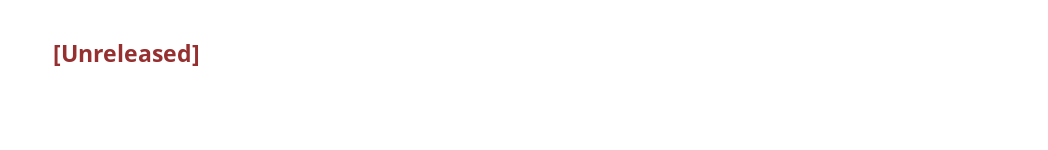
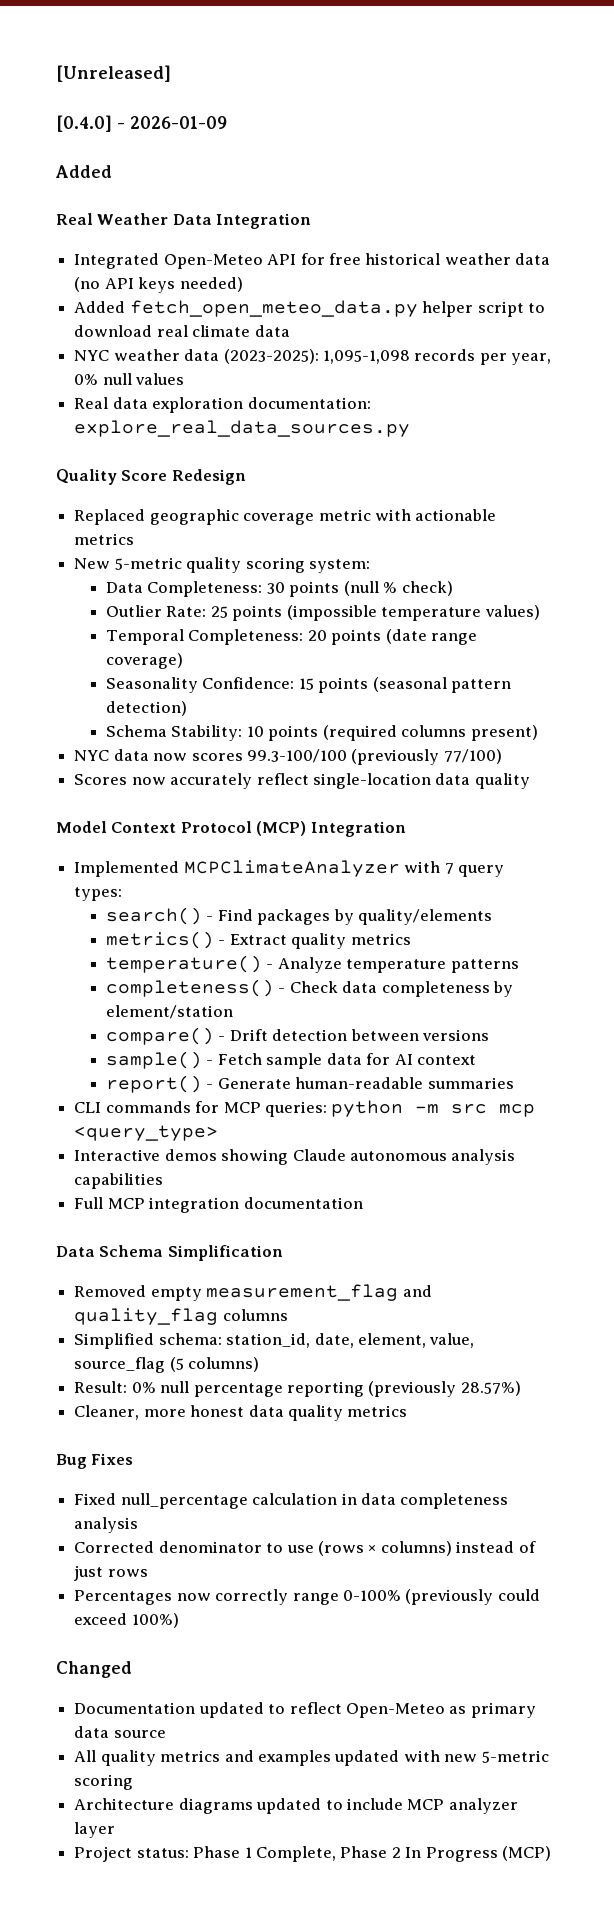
(200, 55) none -> [56,115,227,132] [55,165,112,178] [56,213,312,229] [74,253,551,269] [74,277,243,293] [74,300,545,317] [74,325,290,337] [74,349,552,365] [74,373,185,385] [74,397,371,413] [74,420,411,437] [56,469,246,485] [74,509,497,525] [74,533,135,545] [74,557,370,573] [105,581,453,597] [105,605,540,621] [105,629,478,645] [105,653,183,669] [105,677,512,693] [105,701,187,716] [105,725,538,741] [74,749,502,765] [74,773,530,789] [56,821,406,837] [74,860,504,877] [74,887,123,901] [105,907,493,925] [105,931,411,949] [105,955,519,973] [105,979,514,997] [105,1005,233,1019] [105,1027,490,1045] [105,1051,477,1069] [105,1075,514,1093] [74,1100,536,1117] [74,1125,219,1141] [74,1149,516,1165] [74,1173,164,1189] [74,1197,363,1213] [56,1245,283,1261] [74,1284,432,1301] [74,1308,288,1325] [74,1333,475,1349] [74,1357,260,1373] [74,1381,521,1397] [74,1405,408,1421] [56,1453,134,1469] [74,1493,509,1509] [74,1517,139,1533] [74,1541,536,1556] [74,1565,148,1581] [74,1589,540,1605] [74,1613,179,1628] [56,1661,132,1678] [74,1702,536,1718] [74,1726,166,1738] [74,1750,549,1766] [74,1774,134,1790] [74,1798,518,1814] [74,1822,116,1838] [74,1846,552,1862] // [0.4.0] - 2026-01-09 // Added // Real Weather Data Integration // Integrated Open-Meteo API for free historical weather data (no API keys needed) // Added fetch_open_meteo_data.py helper script to download real climate data // NYC weather data (2023-2025): 1,095-1,098 records per year, 0% null values // Real data exploration documentation: explore_real_data_sources.py // Quality Score Redesign // Replaced geographic coverage metric with actionable metrics // New 5-metric quality scoring system: // Data Completeness: 30 points (null % check) // Outlier Rate: 25 points (impossible temperature values) // Temporal Completeness: 20 points (date range coverage) // Seasonality Confidence: 15 points (seasonal pattern detection) // Schema Stability: 10 points (required columns present) // NYC data now scores 99.3-100/100 (previously 77/100) // Scores now accurately reflect single-location data quality // Model Context Protocol (MCP) Integration // Implemented MCPClimateAnalyzer with 7 query types: // search() - Find packages by quality/elements // metrics() - Extract quality metrics // temperature() - Analyze temperature patterns // completeness() - Check data completeness by element/station // compare() - Drift detection between versions // sample() - Fetch sample data for AI context // report() - Generate human-readable summaries // CLI commands for MCP queries: python -m src mcp <query_type> // Interactive demos showing Claude autonomous analysis capabilities // Full MCP integration documentation // Data Schema Simplification // Removed empty measurement_flag and quality_flag columns // Simplified schema: station_id, date, element, value, source_flag (5 columns) // Result: 0% null percentage reporting (previously 28.57%) // Cleaner, more honest data quality metrics // Bug Fixes // Fixed null_percentage calculation in data completeness analysis // Corrected denominator to use (rows × columns) instead of just rows // Percentages now correctly range 0-100% (previously could exceed 100%) // Changed // Documentation updated to reflect Open-Meteo as primary data source // All quality metrics and examples updated with new 5-metric scoring // Architecture diagrams updated to include MCP analyzer layer // Project status: Phase 1 Complete, Phase 2 In Progress (MCP)

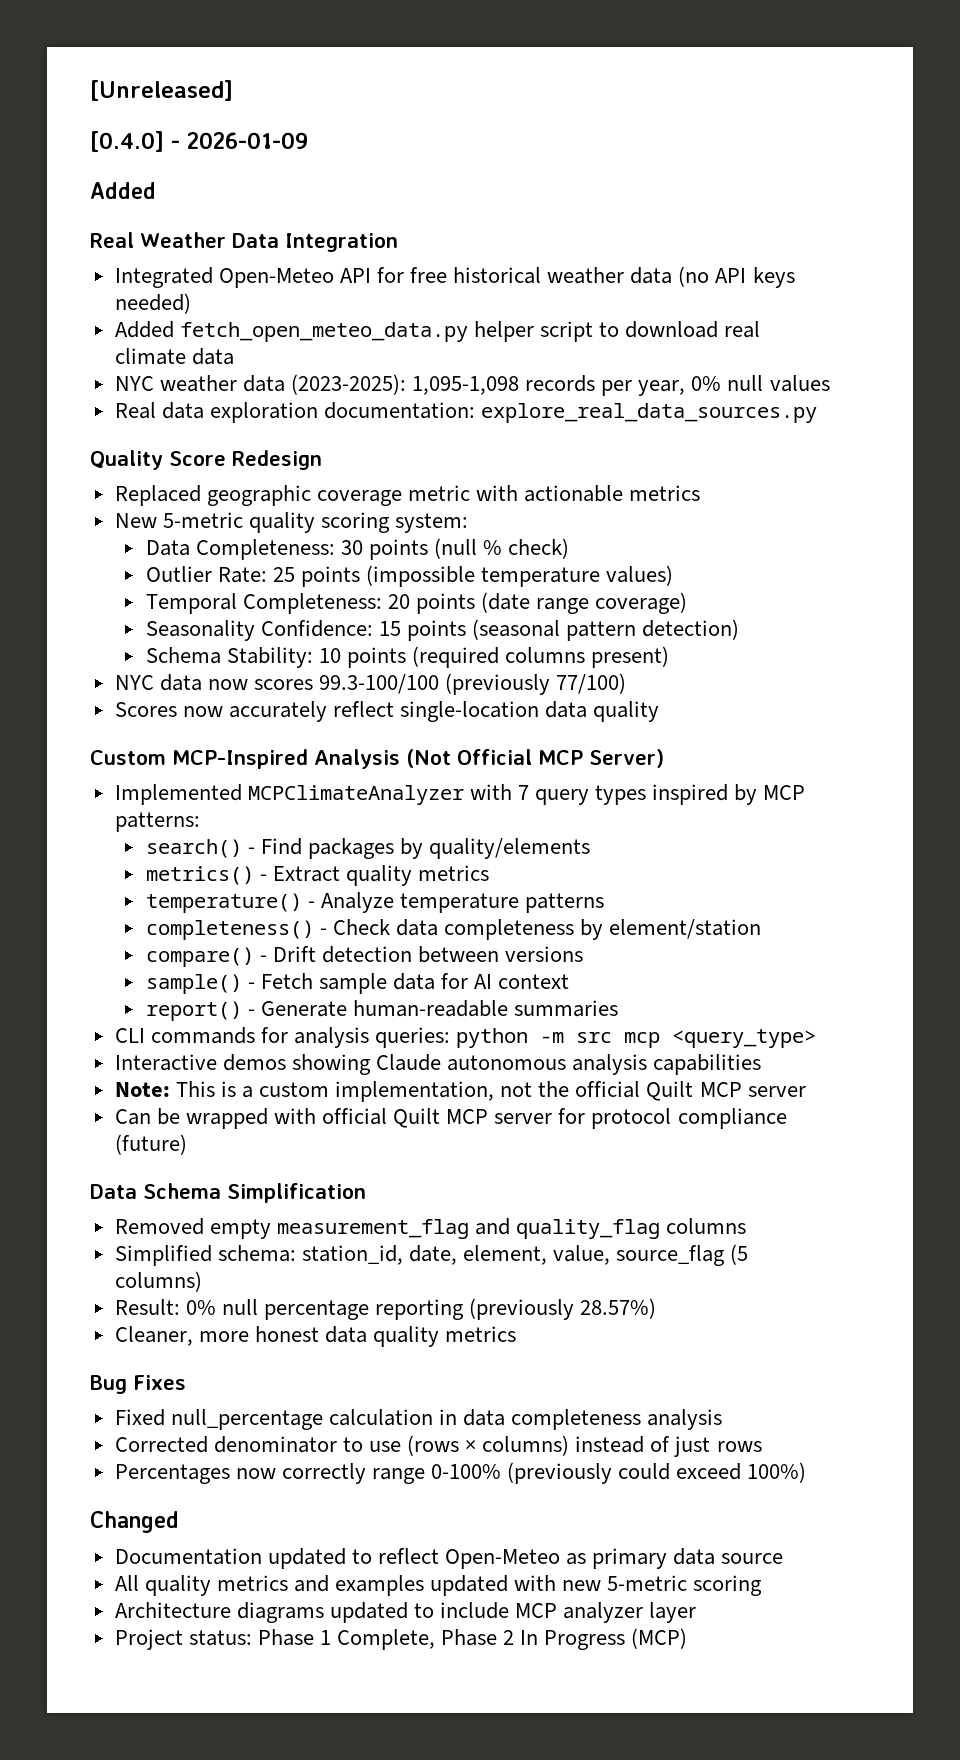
[56,821,406,837] Model Context Protocol (MCP) Integration -> [90,749,664,769] Custom MCP-Inspired Analysis (Not Official MCP Server)
[74,887,123,901] types: -> [595,784,806,805] [114,812,200,832] types inspired by MCP patterns:
[223,1102,261,1113] MCP -> [293,1027,369,1048] analysis
[74,1197,363,1213] Full MCP integration documentation -> [114,1081,806,1102] [114,1108,787,1129] [114,1134,187,1155] Note: This is a custom implementation, not the official Quilt MCP server // Can be wrapped with official Quilt MCP server for protocol compliance (future)

